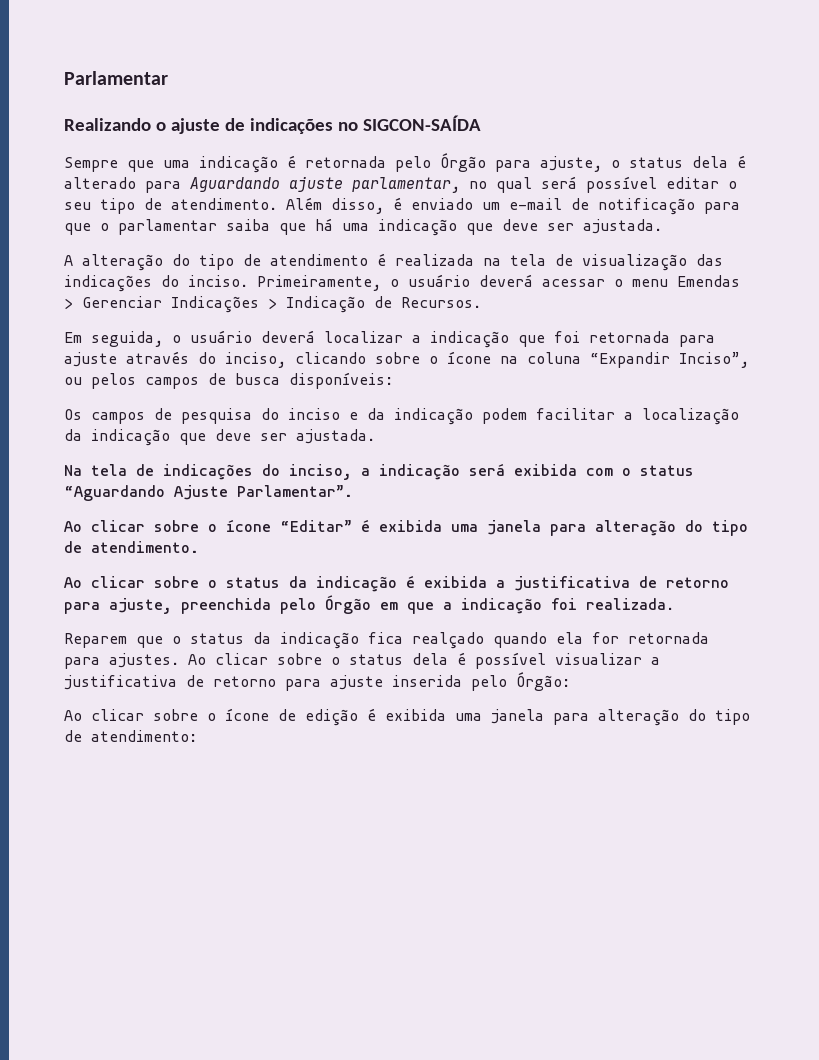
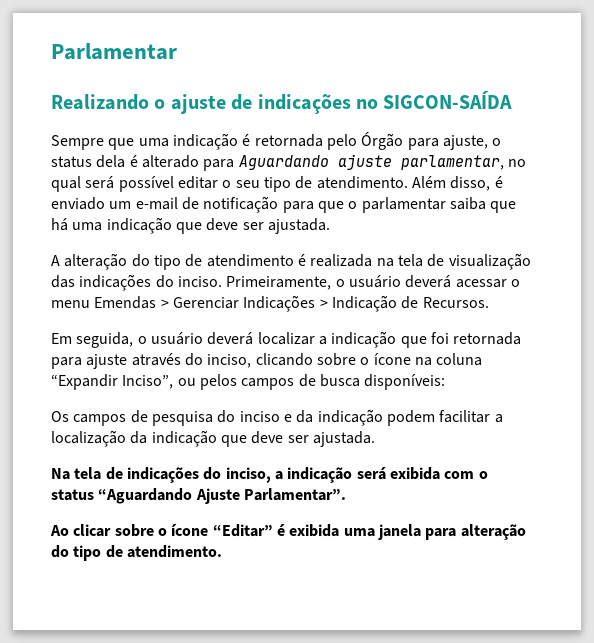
[64,575,729,592] [64,595,674,614] [64,632,709,649] [64,652,660,669] [64,672,570,691] [64,708,750,726] [64,730,197,742] // Ao clicar sobre o status da indicação é exibida a justificativa de retorno para ajuste, preenchida pelo Órgão em que a indicação foi realizada. // Reparem que o status da indicação fica realçado quando ela for retornada para ajustes. Ao clicar sobre o status dela é possível visualizar a justificativa de retorno para ajuste inserida pelo Órgão: // Ao clicar sobre o ícone de edição é exibida uma janela para alteração do tipo de atendimento: -> (222, 551) none

